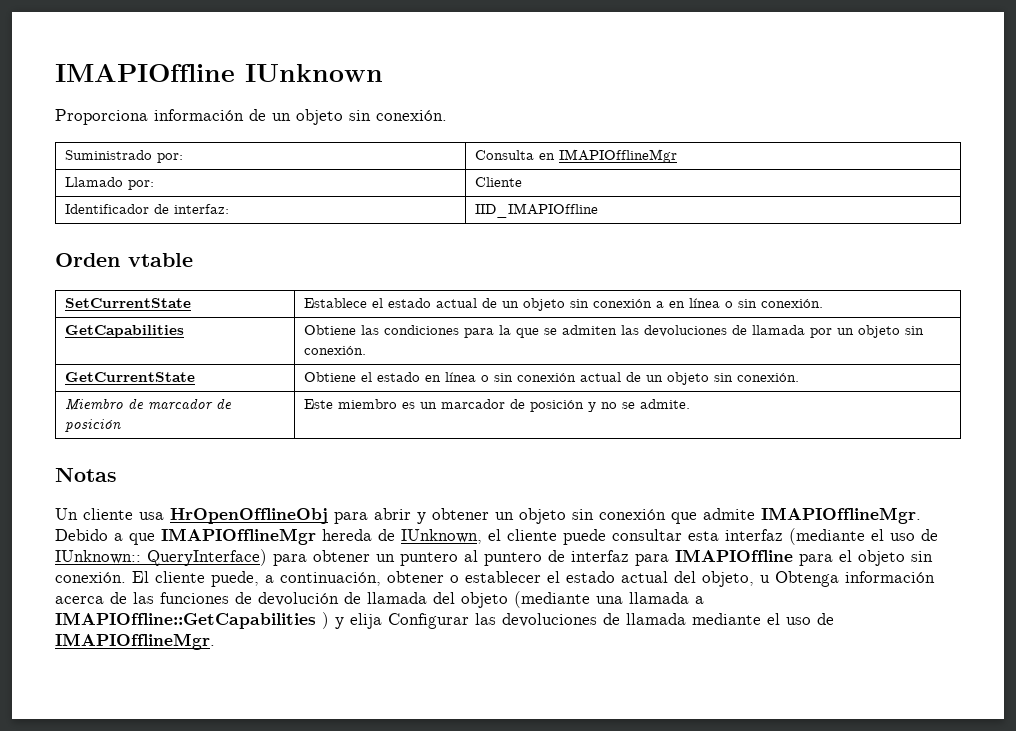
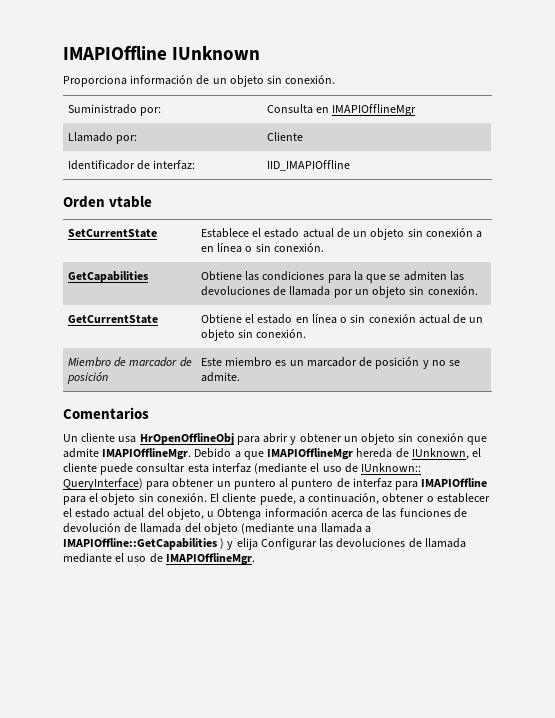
[55,467,117,482] Notas -> [63,407,149,420] Comentarios

